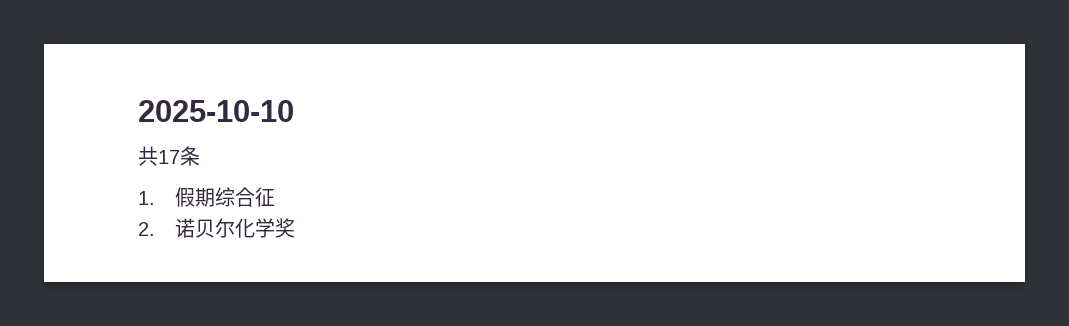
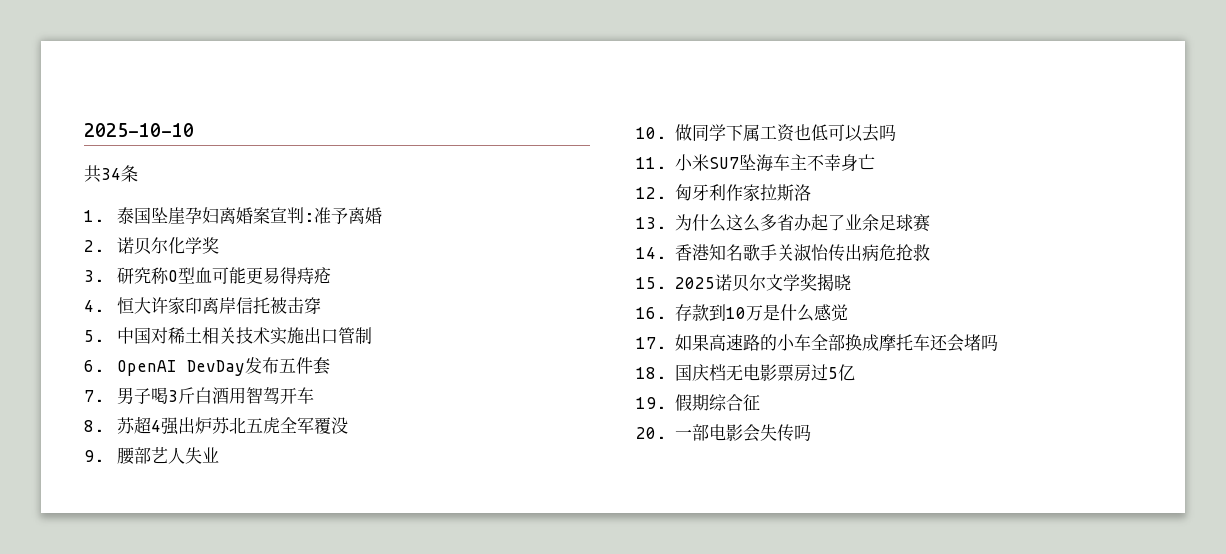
[158,150,180,164] 17 -> [101,168,121,180] 34
[174,187,275,207] [138,218,295,238] 假期综合征 // 2.诺贝尔化学奖 -> [116,207,382,224] [84,237,219,255] [84,267,331,284] [84,297,321,315] [84,327,372,345] [84,357,330,376] [84,387,314,404] [84,416,348,435] [84,447,219,465] [636,124,896,142] [636,154,875,172] [636,184,811,202] [636,214,930,232] [636,244,930,262] [636,273,851,292] [636,304,848,322] [636,334,998,352] [636,364,855,382] [636,394,760,411] [636,424,811,442] 泰国坠崖孕妇离婚案宣判:准予离婚 // 2.诺贝尔化学奖 // 3.研究称O型血可能更易得痔疮 // 4.恒大许家印离岸信托被击穿 // 5.中国对稀土相关技术实施出口管制 // 6. OpenAI DevDay发布五件套 // 7.男子喝3斤白酒用智驾开车 // 8.苏超4强出炉苏北五虎全军覆没 // 9.腰部艺人失业 // 10.做同学下属工资也低可以去吗 // 11.小米SU7坠海车主不幸身亡 // 12.匈牙利作家拉斯洛 // 13.为什么这么多省办起了业余足球赛 // 14.香港知名歌手关淑怡传出病危抢救 // 15. 2025诺贝尔文学奖揭晓 // 16.存款到10万是什么感觉 // 17.如果高速路的小车全部换成摩托车还会堵吗 // 18.国庆档无电影票房过5亿 // 19.假期综合征 // 20.一部电影会失传吗

